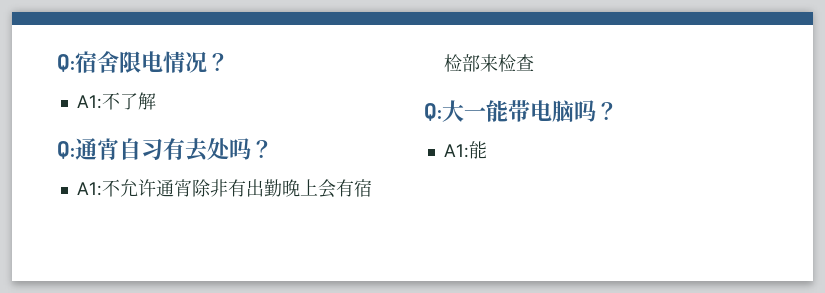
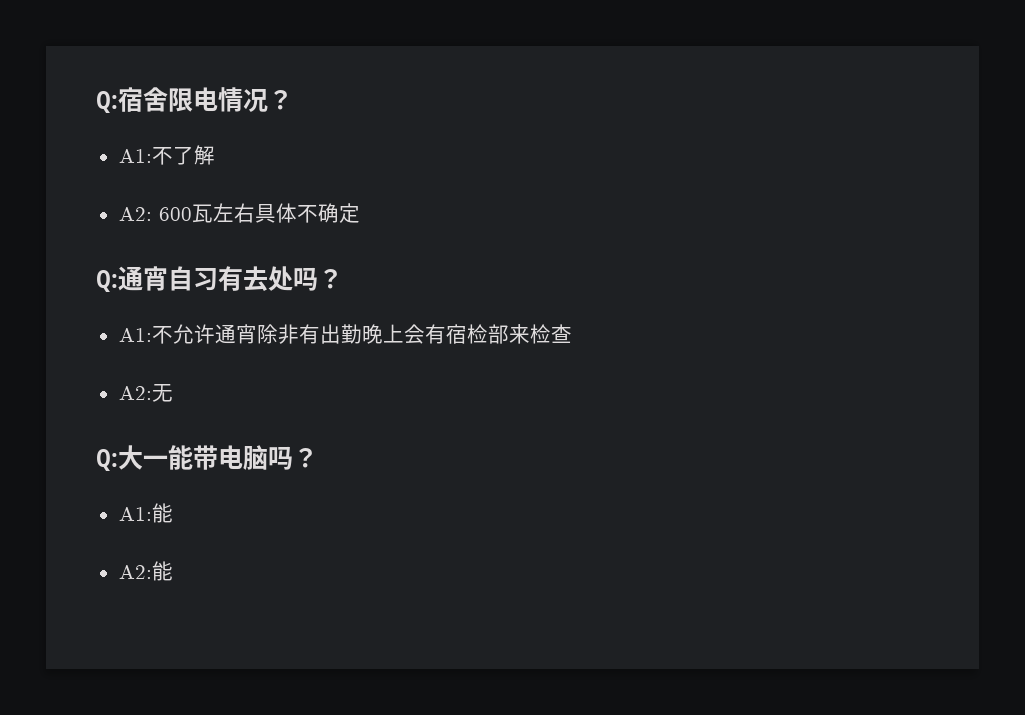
(156, 101) none -> [118,203,360,223] // A2: 600瓦左右具体不确定
(534, 62) none -> [118,384,173,402] // A2:无
(487, 150) none -> [118,561,173,581] // A2:能

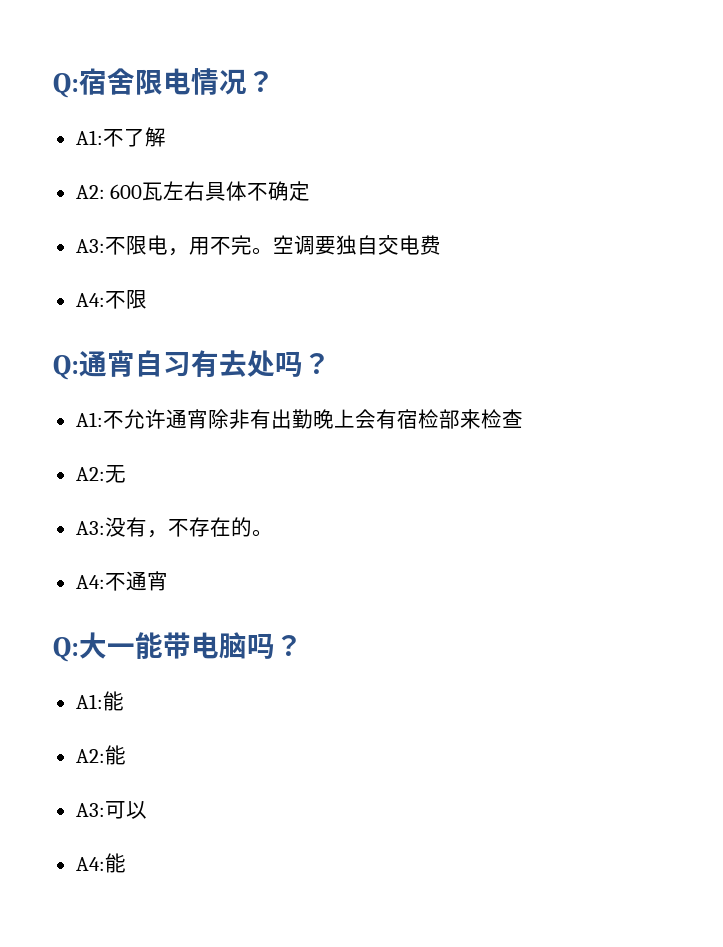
(360, 213) none -> [75,235,441,256] [75,289,147,309] // A3:不限电，用不完。空调要独自交电费 // A4:不限
(173, 393) none -> [75,517,273,538] [75,571,168,591] // A3:没有，不存在的。 // A4:不通宵
(173, 571) none -> [75,801,147,819] [75,853,126,873] // A3:可以 // A4:能

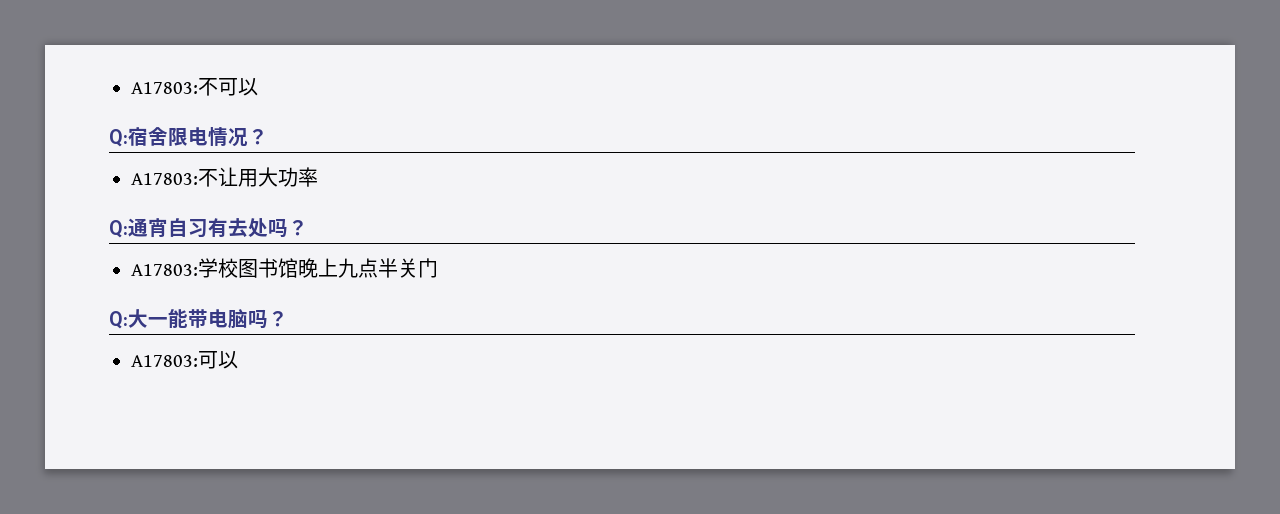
(53, 85) none -> [131,78,258,96] A17803:不可以 //
[75,127,166,147] [75,181,311,201] [75,235,441,256] [75,289,147,309] A1:不了解 // A2: 600瓦左右具体不确定 // A3:不限电，用不完。空调要独自交电费 // A4:不限 -> [131,167,318,187] A17803:不让用大功率
[75,409,523,429] [75,465,126,483] [75,517,273,538] [75,571,168,591] A1:不允许通宵除非有出勤晚上会有宿检部来检查 // A2:无 // A3:没有，不存在的。 // A4:不通宵 -> [131,258,438,278] A17803:学校图书馆晚上九点半关门
[75,691,124,711] [75,745,126,765] [75,801,147,819] [75,853,126,873] A1:能 // A2:能 // A3:可以 // A4:能 -> [131,351,238,369] A17803:可以

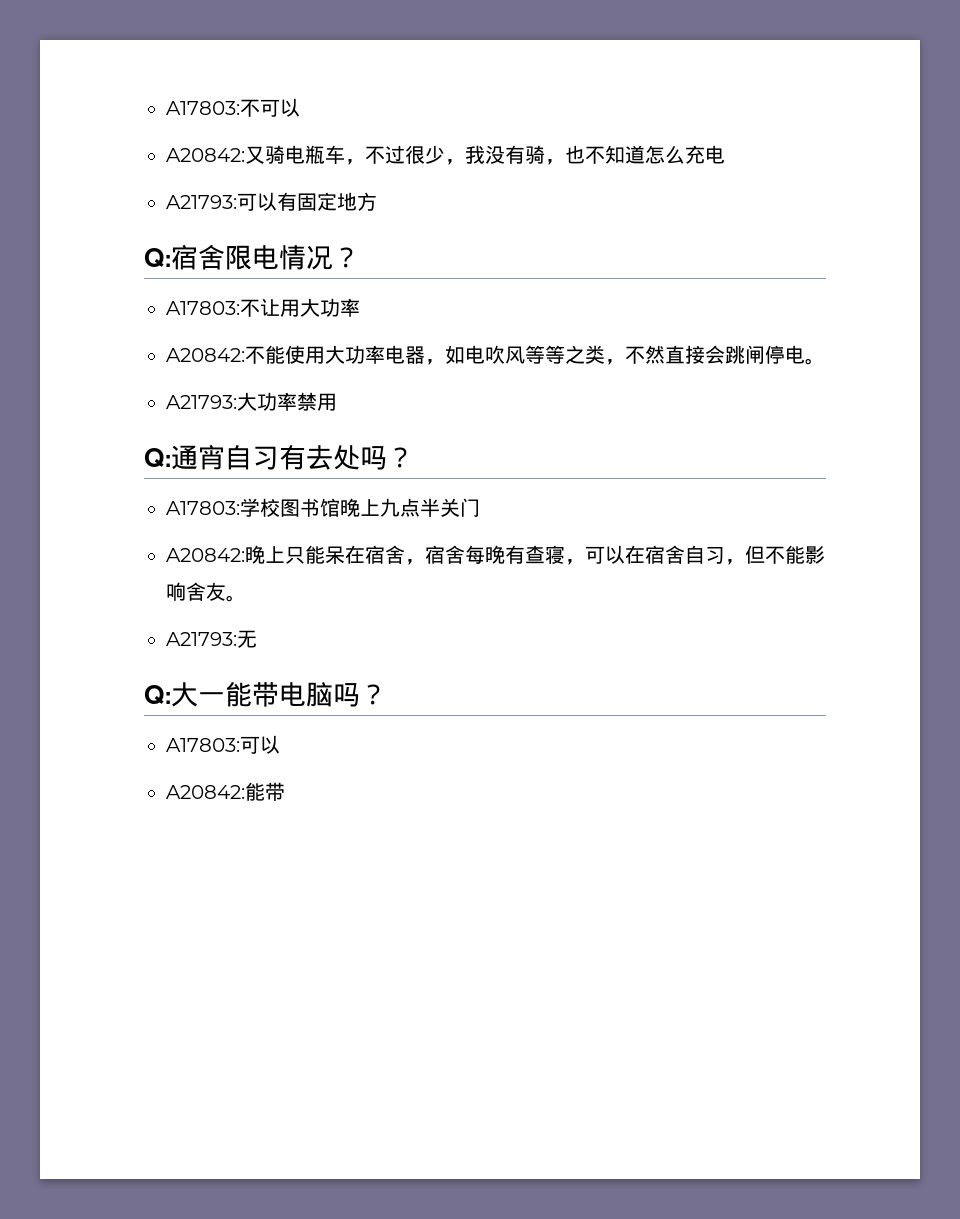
(258, 87) none -> [166,145,725,165] [166,192,377,211] // A20842:又骑电瓶车，不过很少，我没有骑，也不知道怎么充电 // A21793:可以有固定地方
(318, 177) none -> [166,345,825,365] [166,392,337,411] // A20842:不能使用大功率电器，如电吹风等等之类，不然直接会跳闸停电。 // A21793:大功率禁用
(438, 268) none -> [166,545,825,565] [166,582,246,602] [166,630,257,648] // A20842:晚上只能呆在宿舍，宿舍每晚有查寝，可以在宿舍自习，但不能影响舍友。 // A21793:无
(238, 360) none -> [166,782,285,801] // A20842:能带

